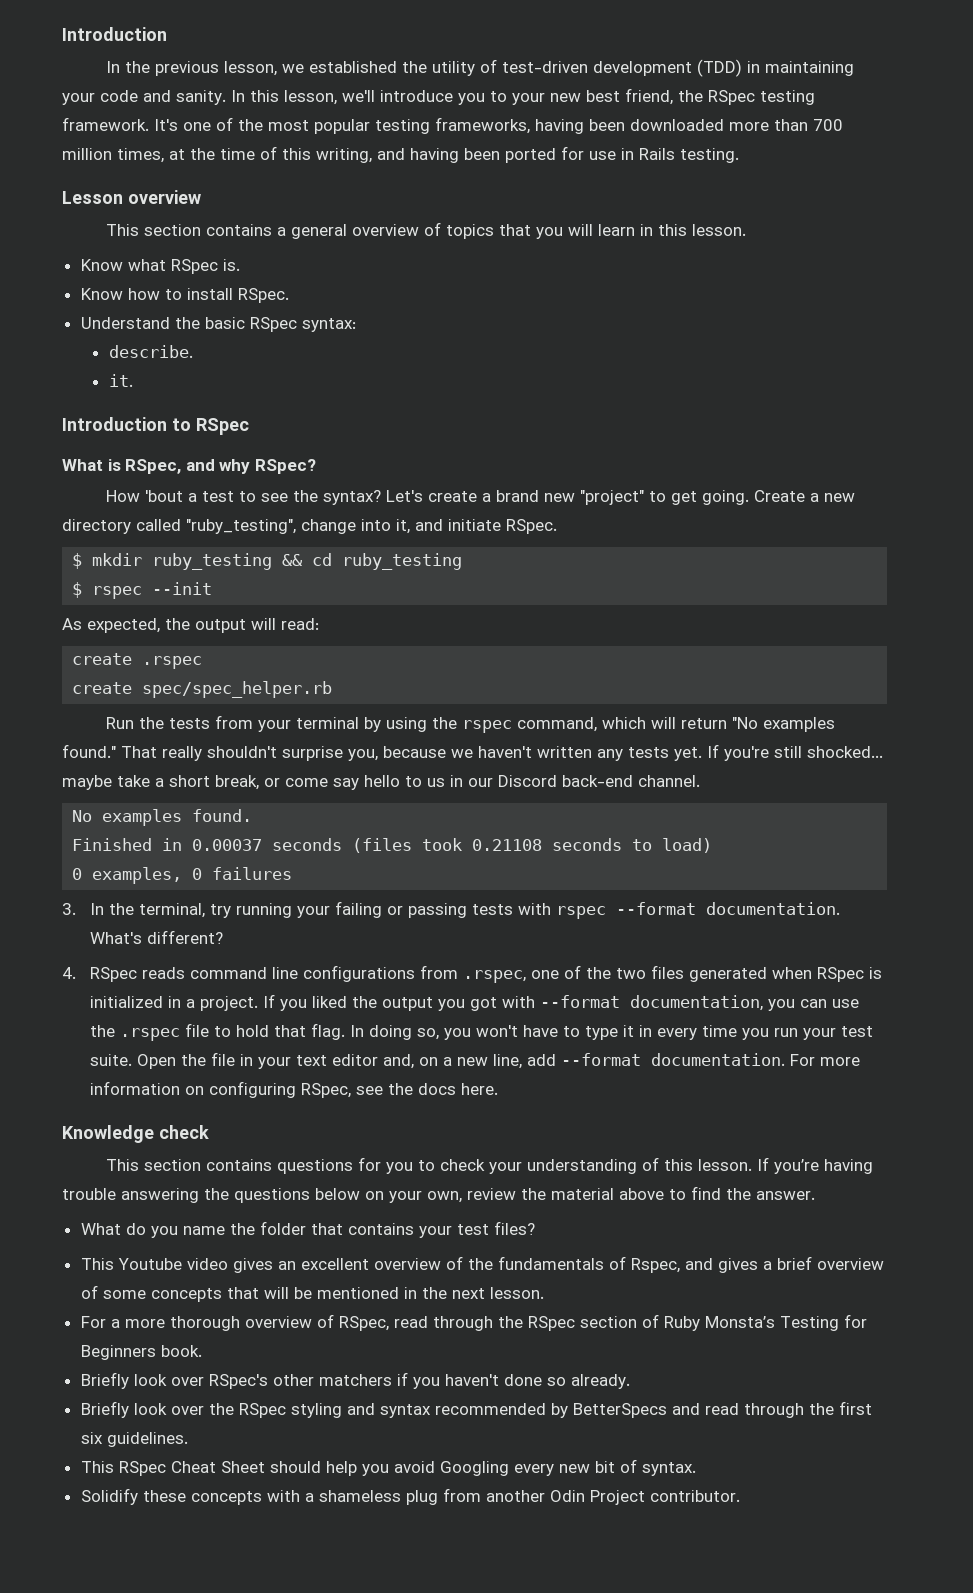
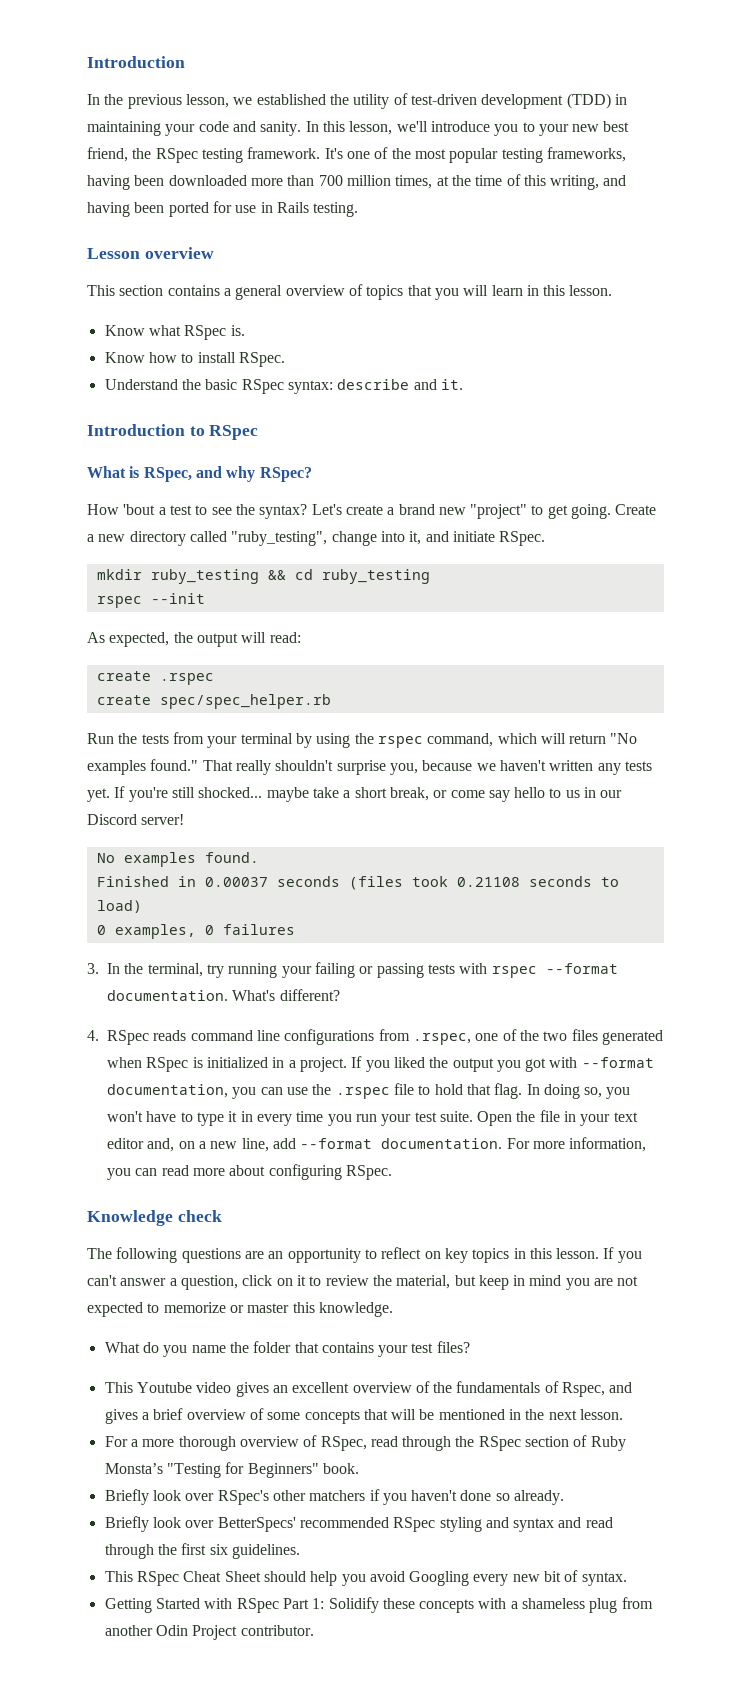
[108,345,193,358] // describe. // -> [337,379,437,390] describe and
[72,553,83,569] $ -> (546, 538) none
[72,582,83,598] $ -> (430, 576) none
[562,775,700,787] back-end channel. -> [141,814,185,825] server!
[89,1081,498,1098] [62,1125,209,1143] [105,1157,873,1174] [62,1186,815,1203] information on configuring RSpec, see the docs here. // Knowledge check // This section contains questions for you to check your understanding of this lesson. If you’re having trouble answering the questions below on your own, review the material above to find the answer. -> [569,1137,647,1152] [107,1164,392,1180] [87,1210,222,1226] [87,1247,642,1263] [87,1275,639,1290] [87,1302,393,1317] information, you can read more about configuring RSpec. // Knowledge check // The following questions are an opportunity to reflect on key topics in this lesson. If you can't answer a question, click on it to review the material, but keep in mind you are not expected to memorize or master this knowledge.
[779,1314,867,1331] [80,1345,156,1360] Testing for Beginners -> [166,1462,319,1478] "Testing for Beginners"
[208,1403,234,1415] the -> [217,1517,389,1532] BetterSpecs' recommended
[434,1403,667,1418] recommended by BetterSpecs -> (555, 1525) none
(696, 1469) none -> [104,1598,325,1613] Getting Started with RSpec Part 1:

